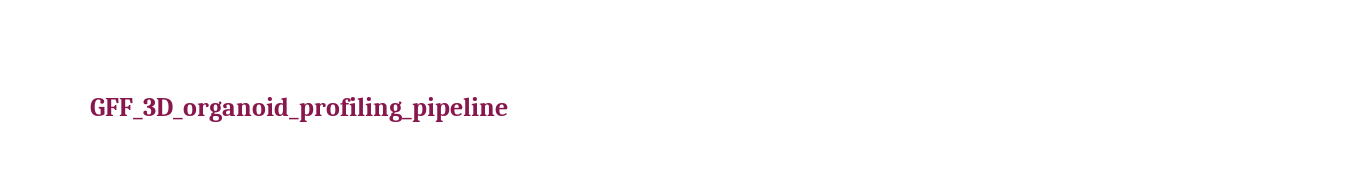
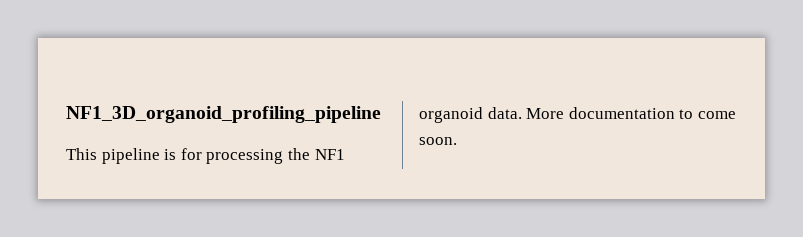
[90,97,508,122] GFF_3D_organoid_profiling_pipeline -> [66,106,381,123] [66,148,345,164] [419,107,736,123] [419,137,457,145] NF1_3D_organoid_profiling_pipeline // This pipeline is for processing the NF1 organoid data. More documentation to come soon.

